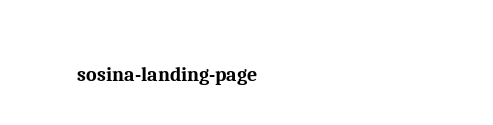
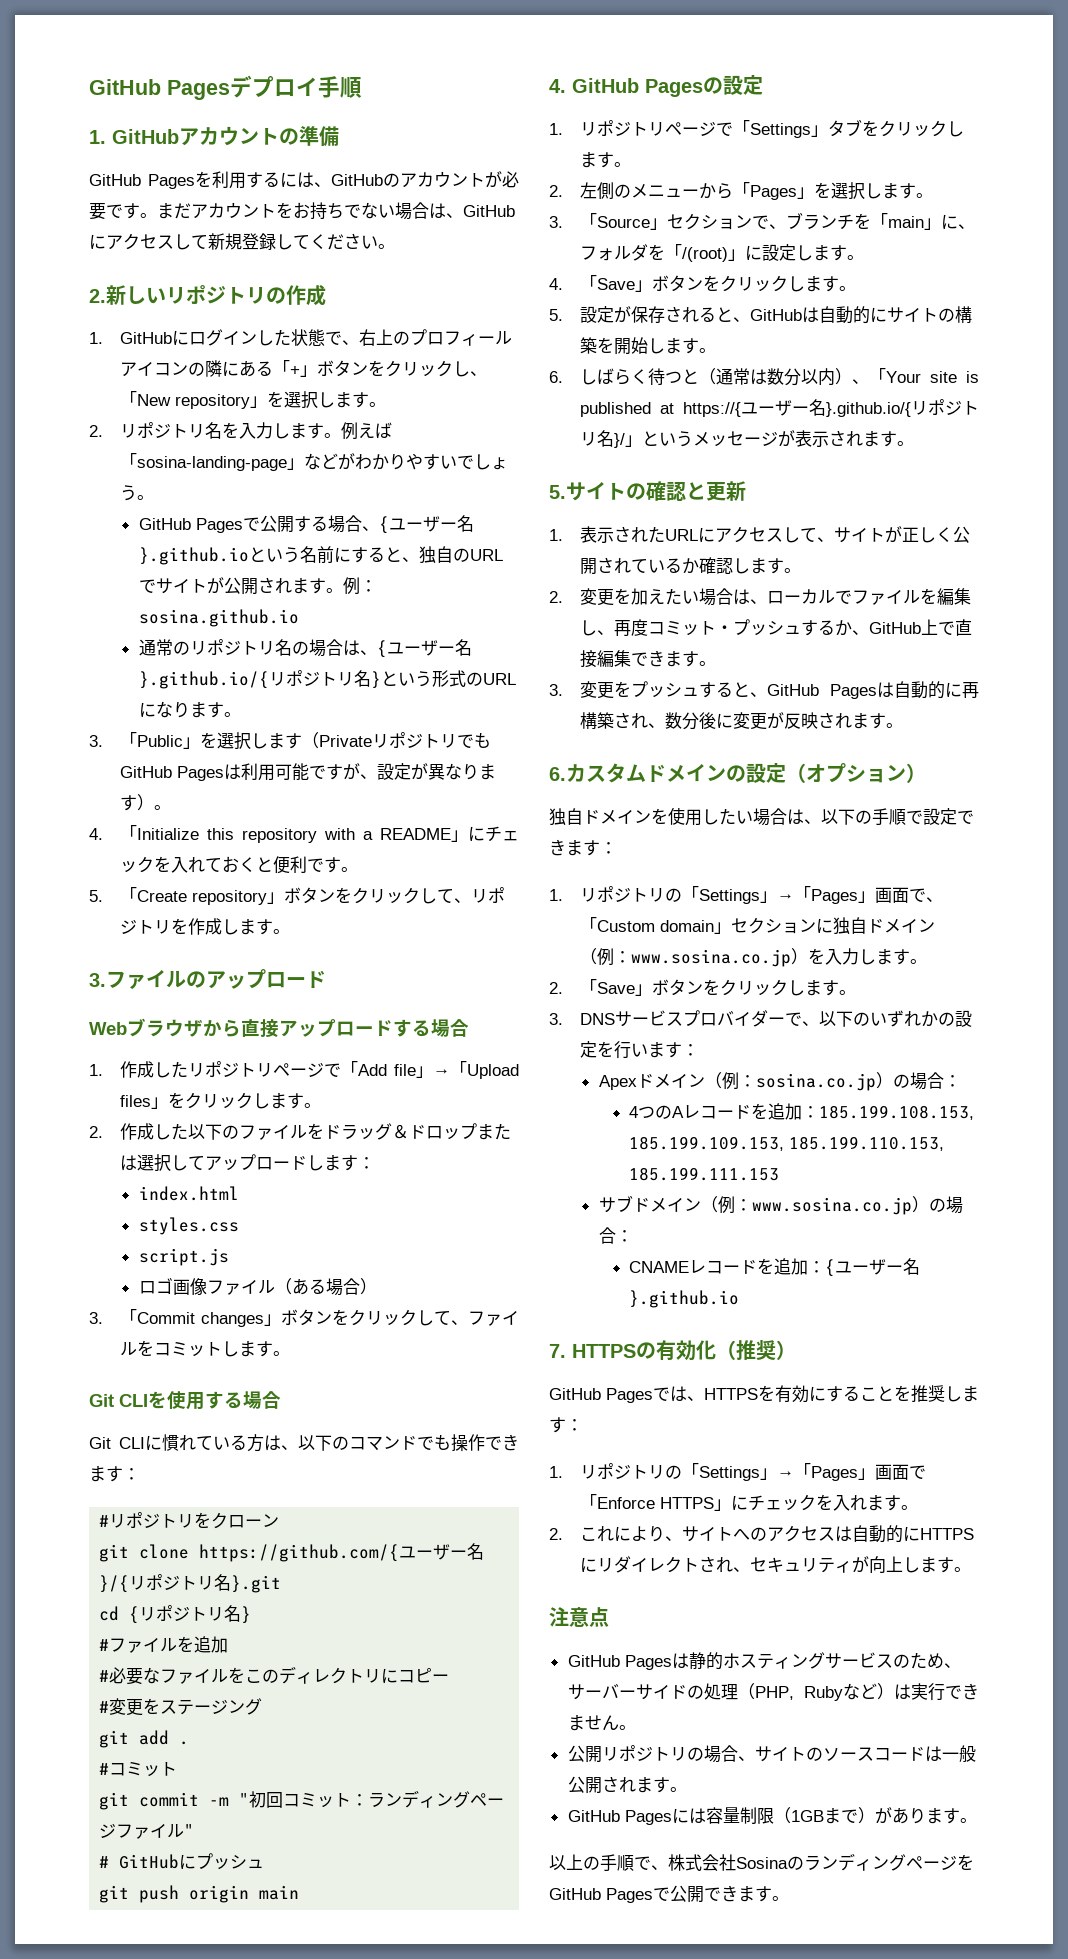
[77,66,257,85] sosina-landing-page -> [89,75,362,100] [89,126,339,147] [89,171,519,189] [89,202,515,220] [89,233,395,250] [89,284,326,306] [89,329,512,346] [119,360,487,377] [119,391,386,409] [89,422,392,440] [119,453,508,471] [119,485,154,501] [138,515,474,534] [138,546,503,565] [138,577,377,595] [138,609,299,627] [138,639,472,658] [138,670,516,689] [138,701,241,718] [89,732,491,750] [119,763,496,781] [119,794,171,811] [89,825,519,843] [119,856,358,874] [89,887,505,905] [119,918,290,935] [89,969,326,990] [89,1018,469,1038] [89,1061,519,1079] [119,1092,321,1109] [89,1123,511,1140] [119,1154,375,1172] [138,1186,239,1201] [138,1217,239,1235] [138,1248,229,1266] [138,1277,377,1296] [89,1309,519,1327] [119,1340,290,1357] [89,1391,281,1410] [89,1434,519,1452] [89,1466,140,1482] [99,1512,280,1529] [99,1543,485,1562] [99,1574,282,1593] [99,1605,252,1624] [99,1636,229,1653] [99,1666,450,1685] [99,1698,263,1716] [99,1730,190,1748] [99,1762,178,1777] [99,1790,505,1810] [99,1823,195,1839] [99,1853,265,1870] [99,1885,300,1903] [549,75,763,97] [549,119,964,138] [579,152,631,168] [549,182,933,200] [549,212,975,230] [579,244,864,262] [549,275,856,292] [549,306,972,324] [579,337,716,355] [549,368,979,386] [579,399,979,417] [579,430,914,448] [549,481,746,501] [549,526,970,543] [579,557,801,575] [549,588,971,606] [579,619,972,637] [579,650,716,668] [549,681,979,699] [579,712,903,730] [549,763,926,783] [549,807,974,826] [549,839,617,856] [549,886,943,904] [579,917,935,935] [579,948,927,967] [549,979,856,996] [549,1010,972,1027] [579,1041,699,1059] [598,1072,961,1091] [629,1103,975,1120] [629,1136,945,1151] [629,1167,780,1181] [598,1195,963,1215] [598,1227,633,1244] [629,1258,921,1277] [629,1290,740,1308] [549,1340,796,1361] [549,1385,979,1403] [549,1417,583,1433] [549,1463,926,1481] [579,1494,918,1511] [549,1525,974,1543] [579,1556,971,1573] [549,1607,609,1627] [567,1652,961,1670] [567,1683,979,1701] [567,1715,636,1731] [567,1745,976,1763] [567,1776,687,1794] [567,1807,977,1825] [549,1853,974,1872] [549,1885,789,1903] GitHub Pagesデプロイ手順 // 1. GitHubアカウントの準備 // GitHub Pagesを利用するには、GitHubのアカウントが必要です。まだアカウントをお持ちでない場合は、GitHubにアクセスして新規登録してください。 // 2.新しいリポジトリの作成 // 1. GitHubにログインした状態で、右上のプロフィールアイコンの隣にある「+」ボタンをクリックし、「New repository」を選択します。 // 2.リポジトリ名を入力します。例えば「sosina-landing-page」などがわかりやすいでしょう。 // GitHub Pagesで公開する場合、{ユーザー名}.github.ioという名前にすると、独自のURLでサイトが公開されます。例：sosina.github.io // 通常のリポジトリ名の場合は、{ユーザー名}.github.io/{リポジトリ名}という形式のURLになります。 // 3.「Public」を選択します（PrivateリポジトリでもGitHub Pagesは利用可能ですが、設定が異なります）。 // 4.「Initialize this repository with a README」にチェックを入れておくと便利です。 // 5.「Create repository」ボタンをクリックして、リポジトリを作成します。 // 3.ファイルのアップロード // Webブラウザから直接アップロードする場合 // 1.作成したリポジトリページで「Add file」→「Upload files」をクリックします。 // 2.作成した以下のファイルをドラッグ＆ドロップまたは選択してアップロードします： // index.html // styles.css // script.js // ロゴ画像ファイル（ある場合） // 3.「Commit changes」ボタンをクリックして、ファイルをコミットします。 // Git CLIを使用する場合 // Git CLIに慣れている方は、以下のコマンドでも操作できます： // #リポジトリをクローン // git clone https://github.com/{ユーザー名}/{リポジトリ名}.git // cd {リポジトリ名} // #ファイルを追加 // #必要なファイルをこのディレクトリにコピー // #変更をステージング // git add . // #コミット // git commit -m "初回コミット：ランディングページファイル" // # GitHubにプッシュ // git push origin main // 4. GitHub Pagesの設定 // 1.リポジトリページで「Settings」タブをクリックします。 // 2.左側のメニューから「Pages」を選択します。 // 3.「Source」セクションで、ブランチを「main」に、フォルダを「/(root)」に設定します。 // 4.「Save」ボタンをクリックします。 // 5.設定が保存されると、GitHubは自動的にサイトの構築を開始します。 // 6.しばらく待つと（通常は数分以内）、「Your site is published at https://{ユーザー名}.github.io/{リポジトリ名}/」というメッセージが表示されます。 // 5.サイトの確認と更新 // 1.表示されたURLにアクセスして、サイトが正しく公開されているか確認します。 // 2.変更を加えたい場合は、ローカルでファイルを編集し、再度コミット・プッシュするか、GitHub上で直接編集できます。 // 3.変更をプッシュすると、GitHub Pagesは自動的に再構築され、数分後に変更が反映されます。 // 6.カスタムドメインの設定（オプション） // 独自ドメインを使用したい場合は、以下の手順で設定できます： // 1.リポジトリの「Settings」→「Pages」画面で、「Custom domain」セクションに独自ドメイン（例：www.sosina.co.jp）を入力します。 // 2.「Save」ボタンをクリックします。 // 3. DNSサービスプロバイダーで、以下のいずれかの設定を行います： // Apexドメイン（例：sosina.co.jp）の場合： // 4つのAレコードを追加：185.199.108.153, 185.199.109.153, 185.199.110.153, 185.199.111.153 // サブドメイン（例：www.sosina.co.jp）の場合： // CNAMEレコードを追加：{ユーザー名}.github.io // 7. HTTPSの有効化（推奨） // GitHub Pagesでは、HTTPSを有効にすることを推奨します： // 1.リポジトリの「Settings」→「Pages」画面で「Enforce HTTPS」にチェックを入れます。 // 2.これにより、サイトへのアクセスは自動的にHTTPSにリダイレクトされ、セキュリティが向上します。 // 注意点 // GitHub Pagesは静的ホスティングサービスのため、サーバーサイドの処理（PHP, Rubyなど）は実行できません。 // 公開リポジトリの場合、サイトのソースコードは一般公開されます。 // GitHub Pagesには容量制限（1GBまで）があります。 // 以上の手順で、株式会社SosinaのランディングページをGitHub Pagesで公開できます。

